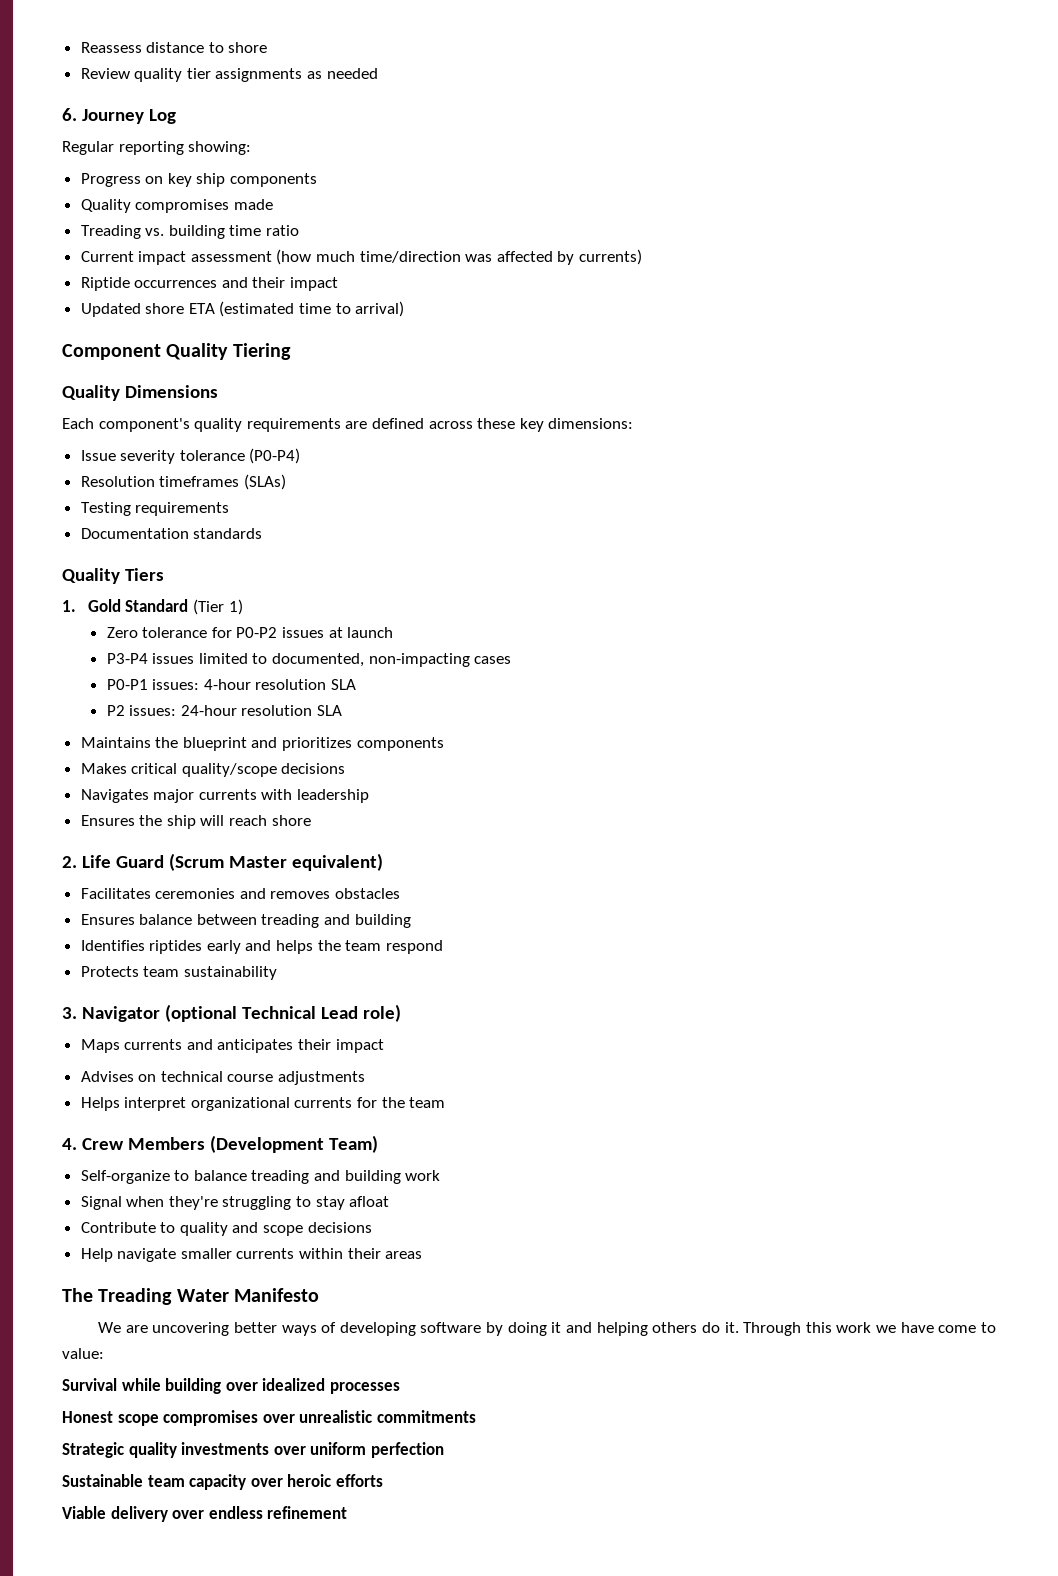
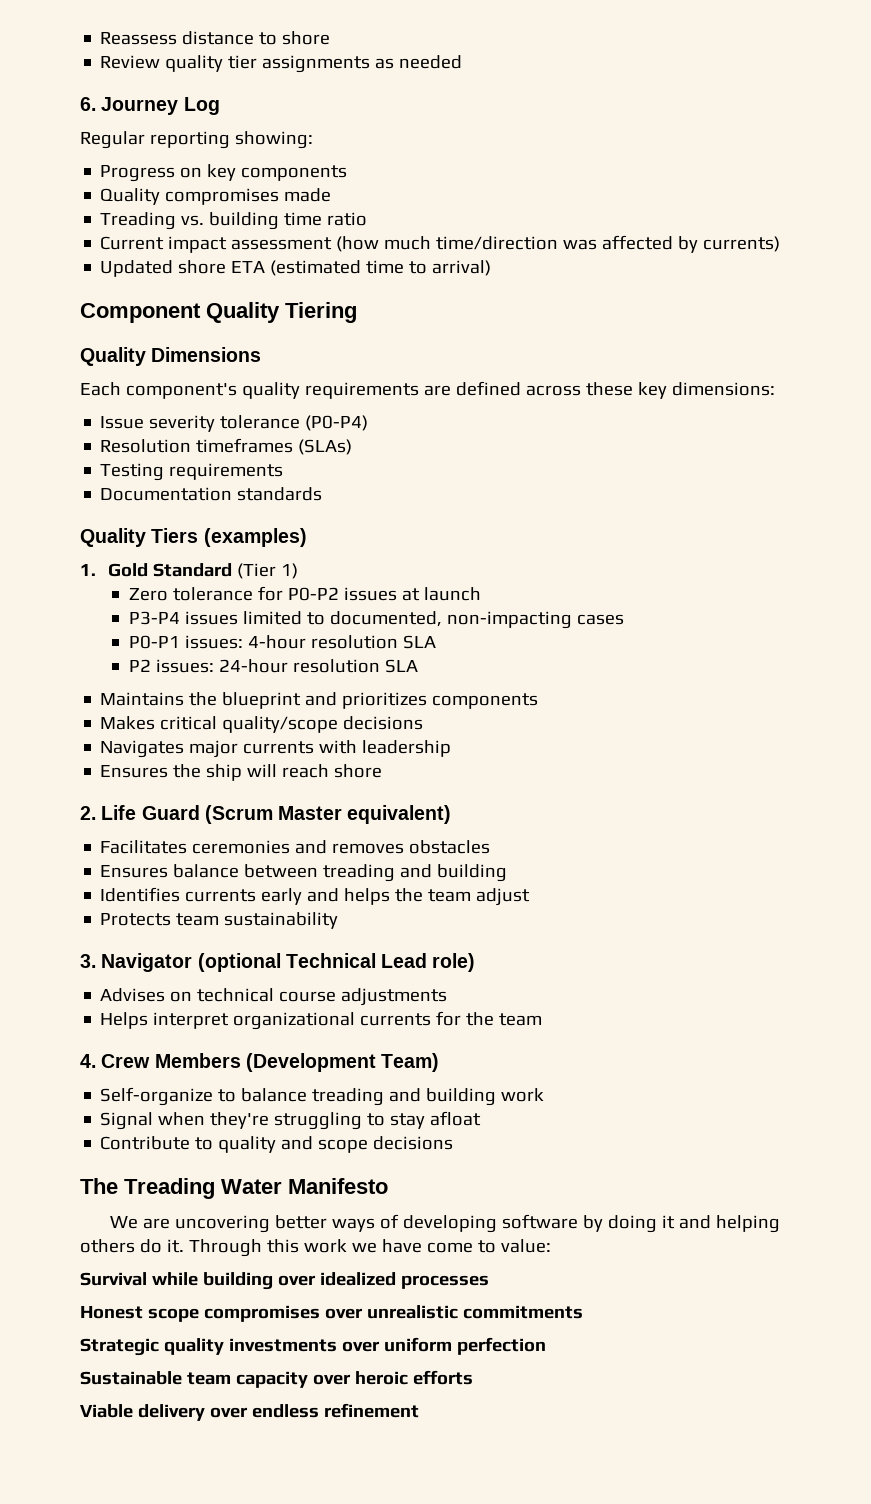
[196,173,226,187] ship -> (237, 172) none
[80,277,339,291] // Riptide occurrences and their impact -> (781, 244) none
(164, 574) none -> [203,528,307,547] (examples)
[149,940,203,954] riptides -> [185,889,257,902] currents
[385,940,443,954] respond -> [476,888,531,906] adjust
[80,1039,384,1053] // Maps currents and anticipates their impact -> (476, 962) none
[80,1248,423,1262] // Help navigate smaller currents within their areas -> (454, 1143) none

